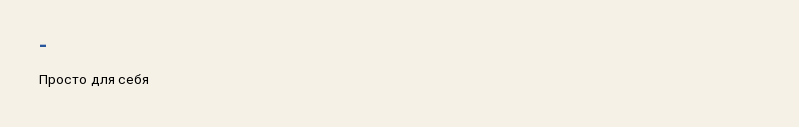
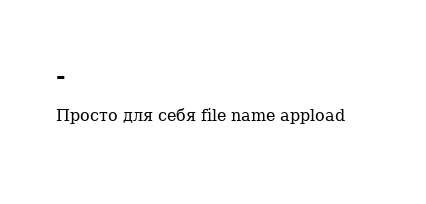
(150, 79) none -> [201,108,345,124] file name appload

